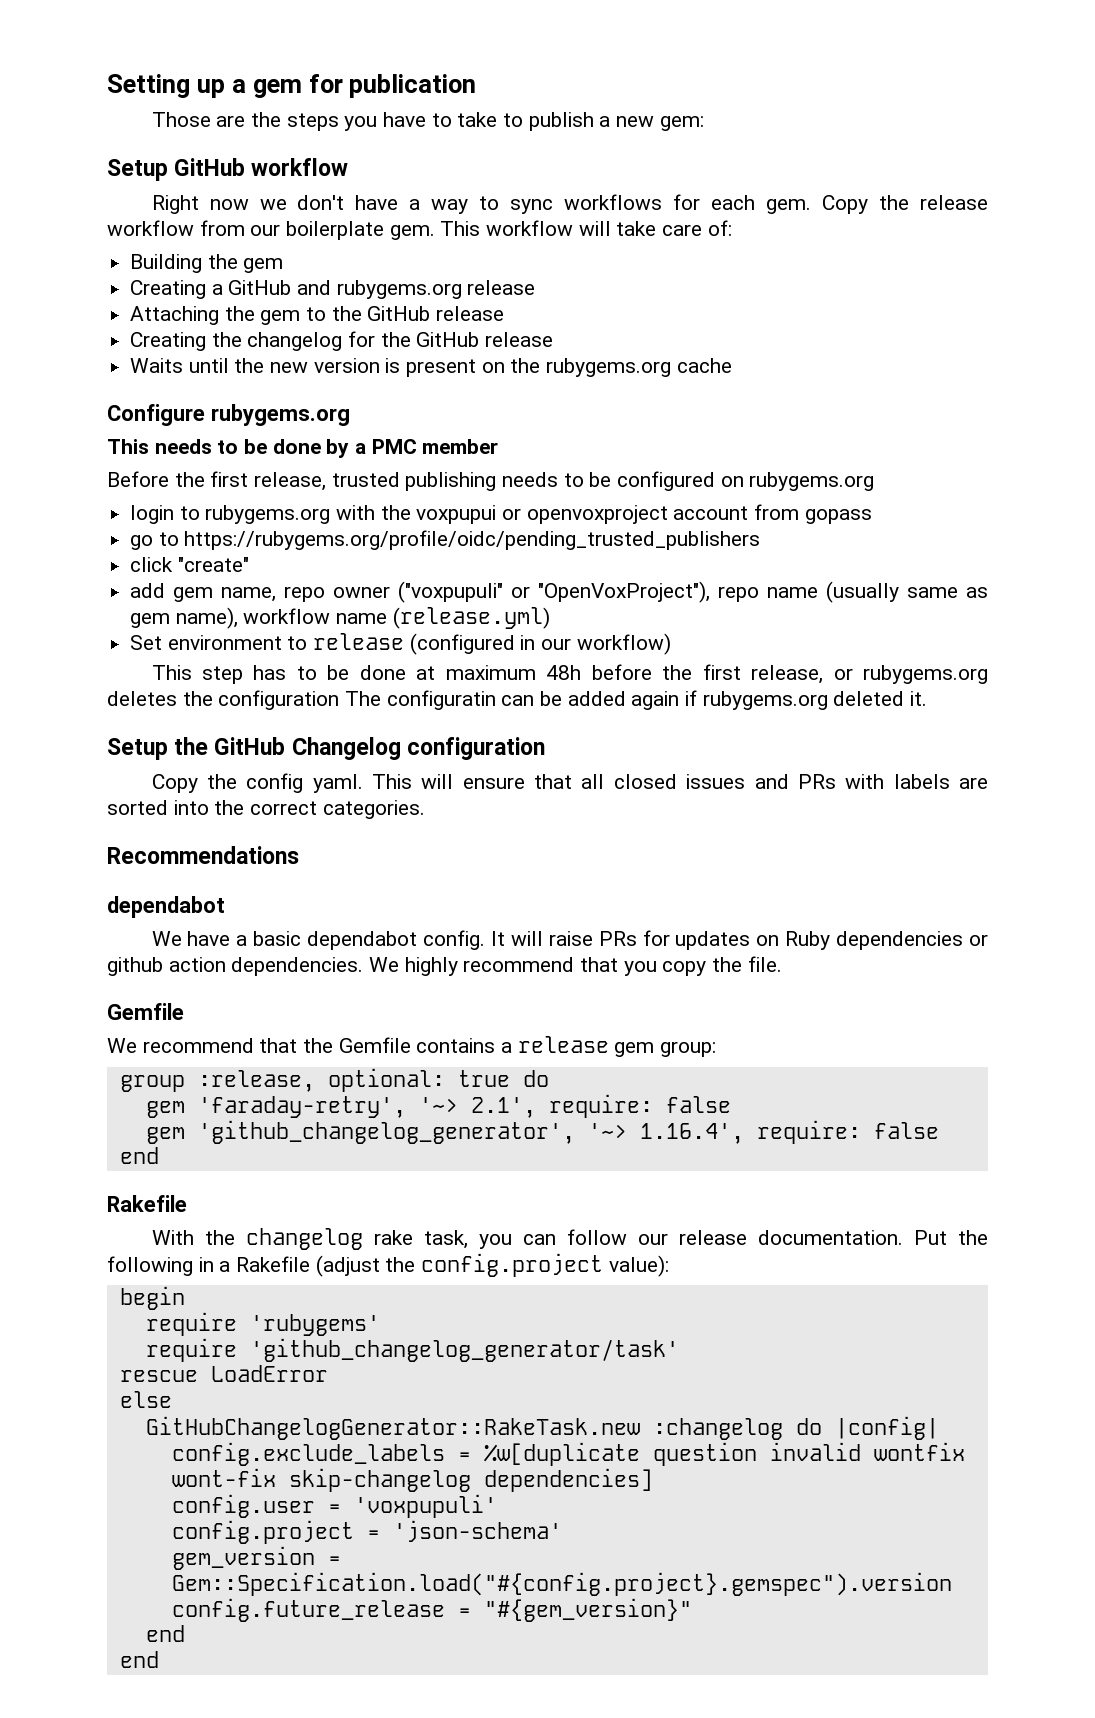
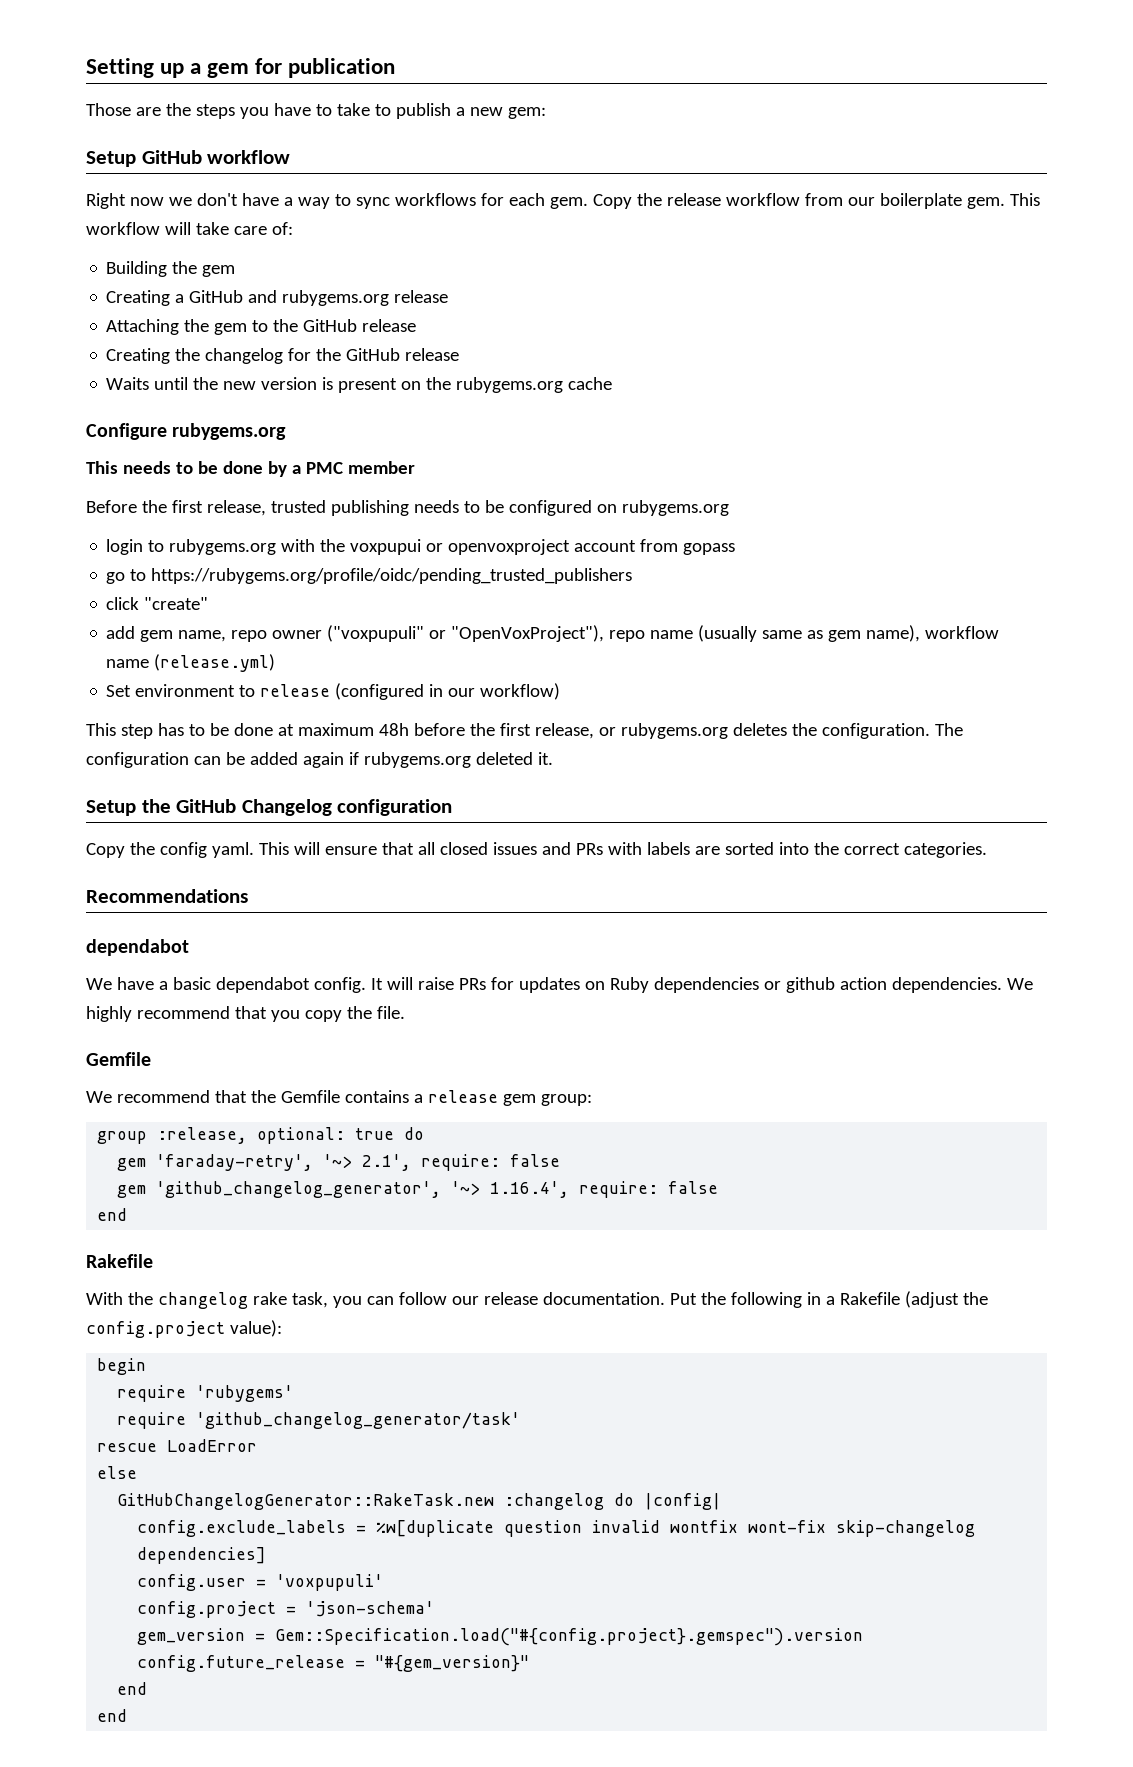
[218,690,496,710] configuration The configuratin -> [821,723,963,739] [86,752,189,768] configuration. The configuration

